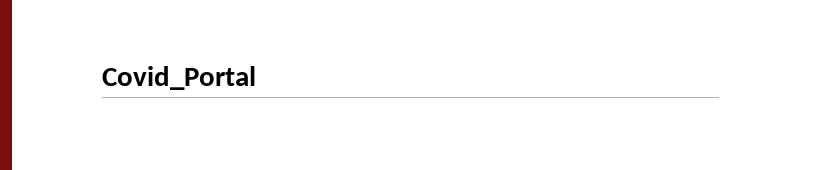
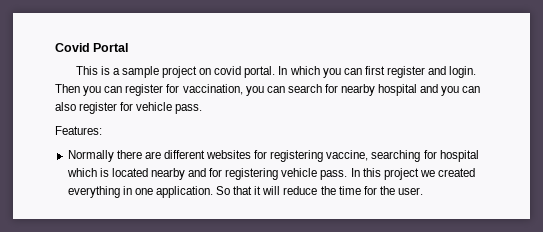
[102,66,256,90] Covid_Portal -> [55,43,129,52] [75,66,477,78] [55,84,481,96] [55,102,203,114] [55,126,102,135] [67,150,479,162] [66,168,476,180] [67,186,424,198] Covid Portal // This is a sample project on covid portal. In which you can first register and login. Then you can register for vaccination, you can search for nearby hospital and you can also register for vehicle pass. // Features: // Normally there are different websites for registering vaccine, searching for hospital which is located nearby and for registering vehicle pass. In this project we created everything in one application. So that it will reduce the time for the user.

